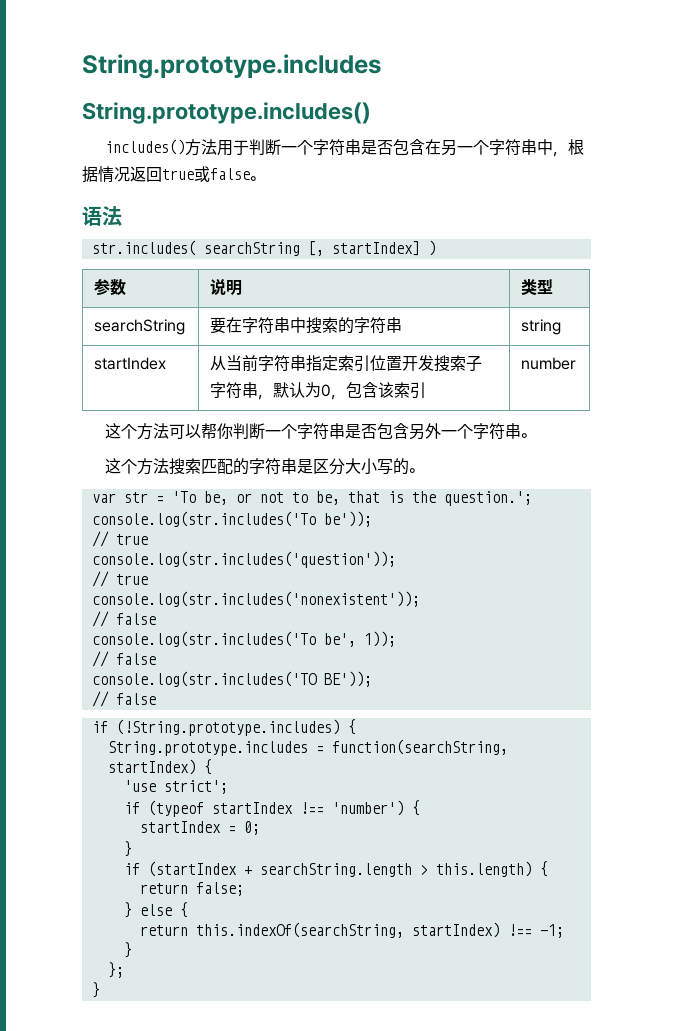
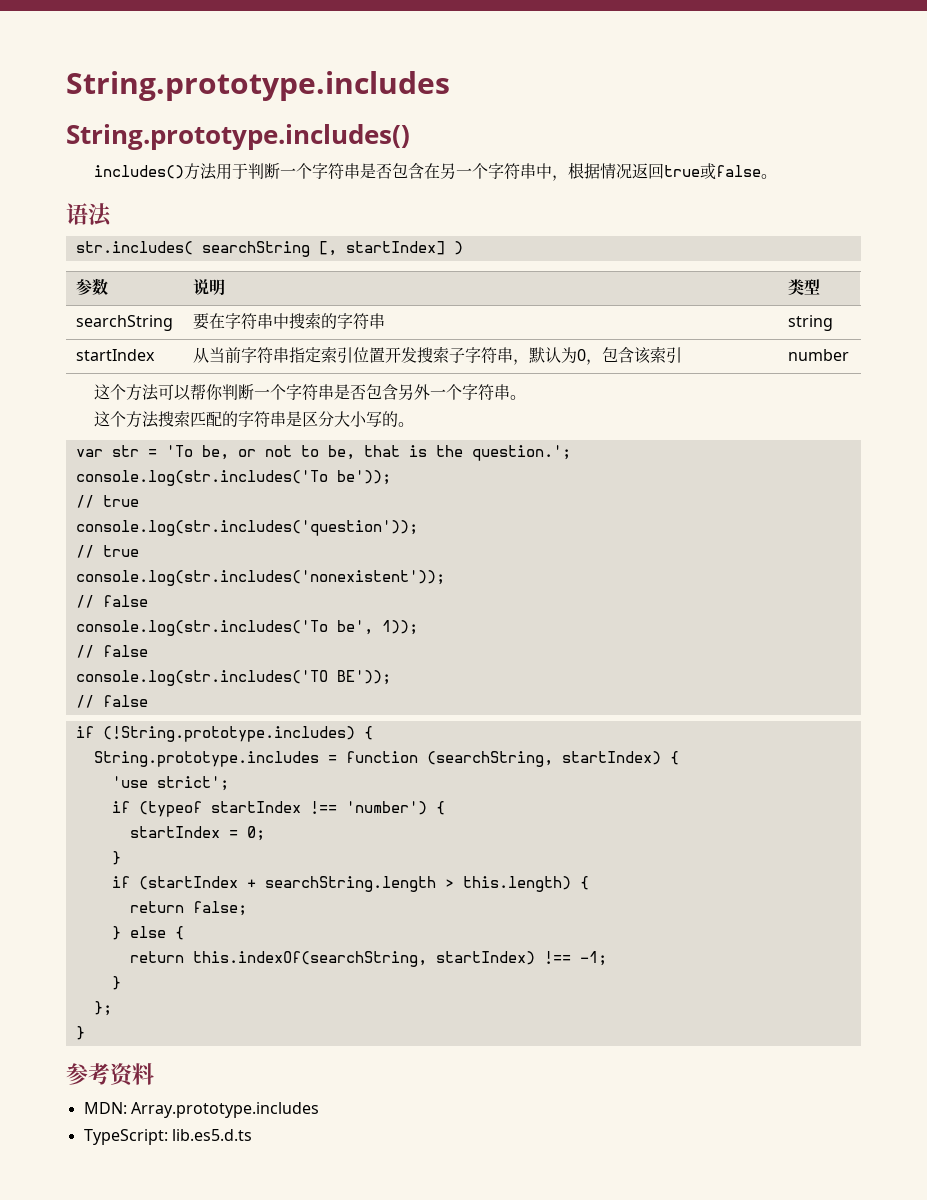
[331,739,508,755] function(searchString, -> [345,751,553,767] function (searchString,
(100, 990) none -> [66,1063,154,1087] [83,1102,319,1118] [83,1129,252,1145] // 参考资料 // MDN: Array.prototype.includes // TypeScript: lib.es5.d.ts

